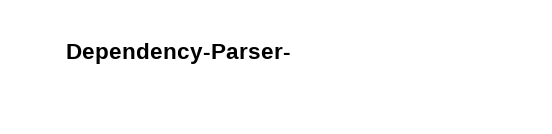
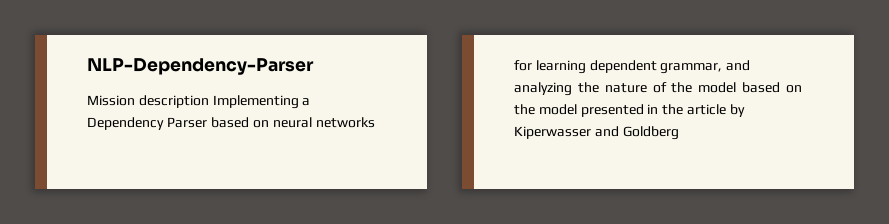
[66,43,291,64] Dependency-Parser- -> [87,58,314,75] [87,95,311,109] [87,117,375,130] [514,60,751,74] [514,82,802,96] [514,104,745,117] [514,126,679,140] NLP-Dependency-Parser // Mission description Implementing a Dependency Parser based on neural networks for learning dependent grammar, and analyzing the nature of the model based on the model presented in the article by Kiperwasser and Goldberg

